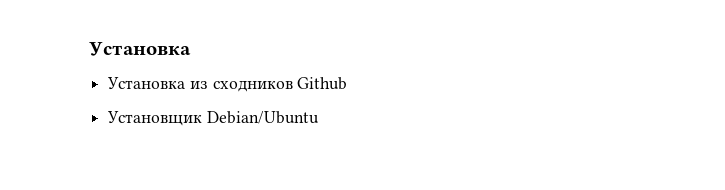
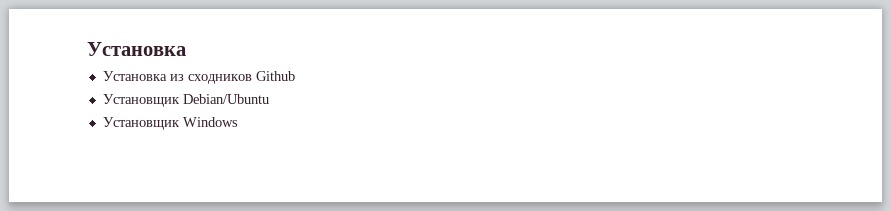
(319, 117) none -> [102,117,238,130] // Установщик Windows

